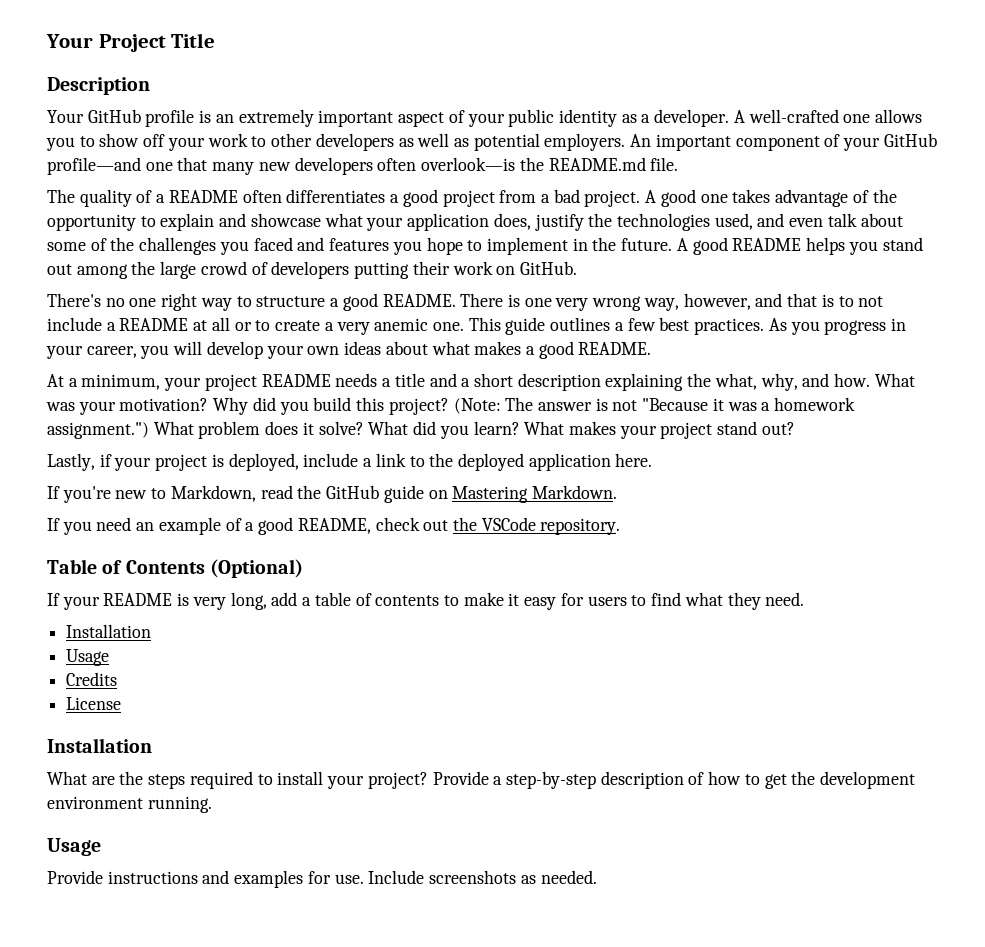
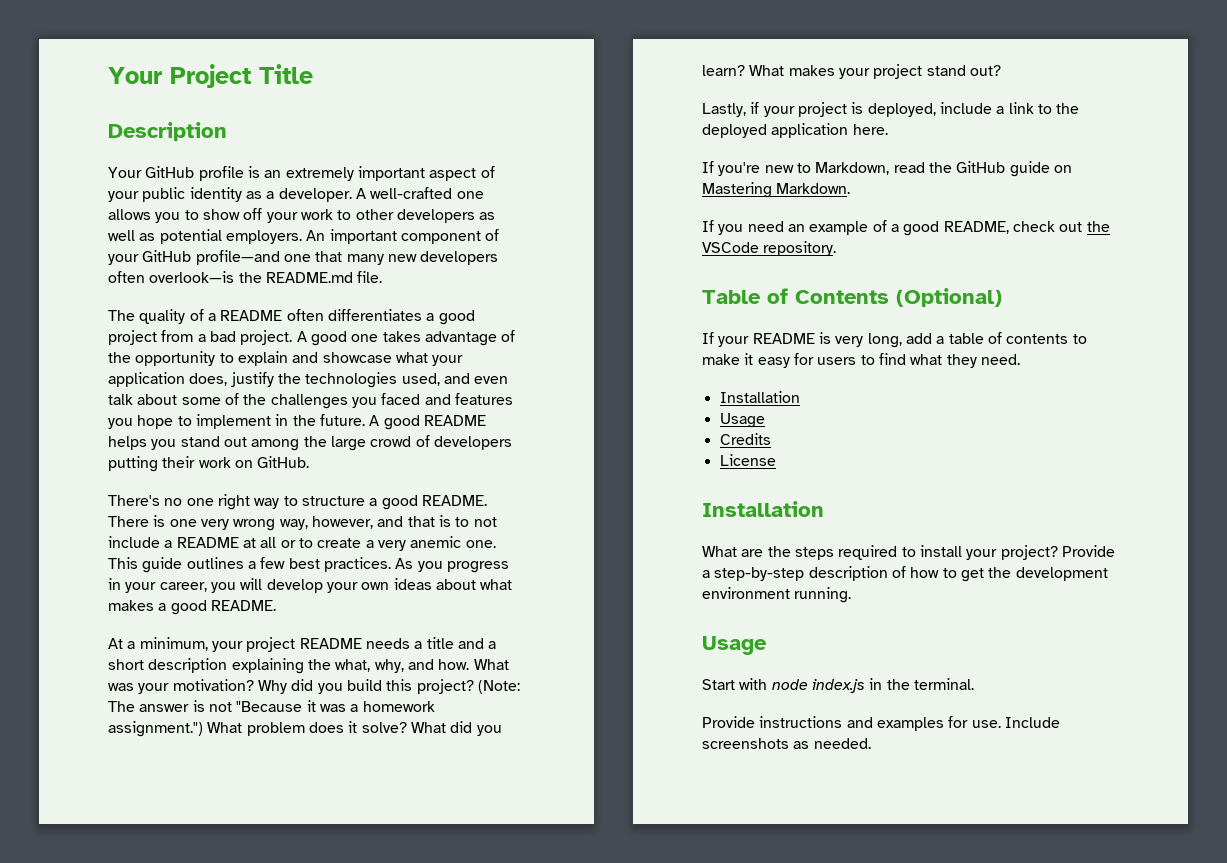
(101, 847) none -> [702,678,974,693] // Start with node index.js in the terminal.

